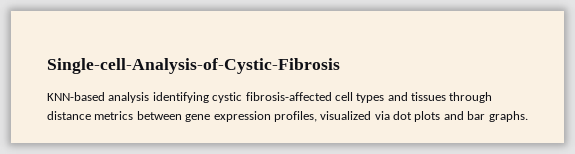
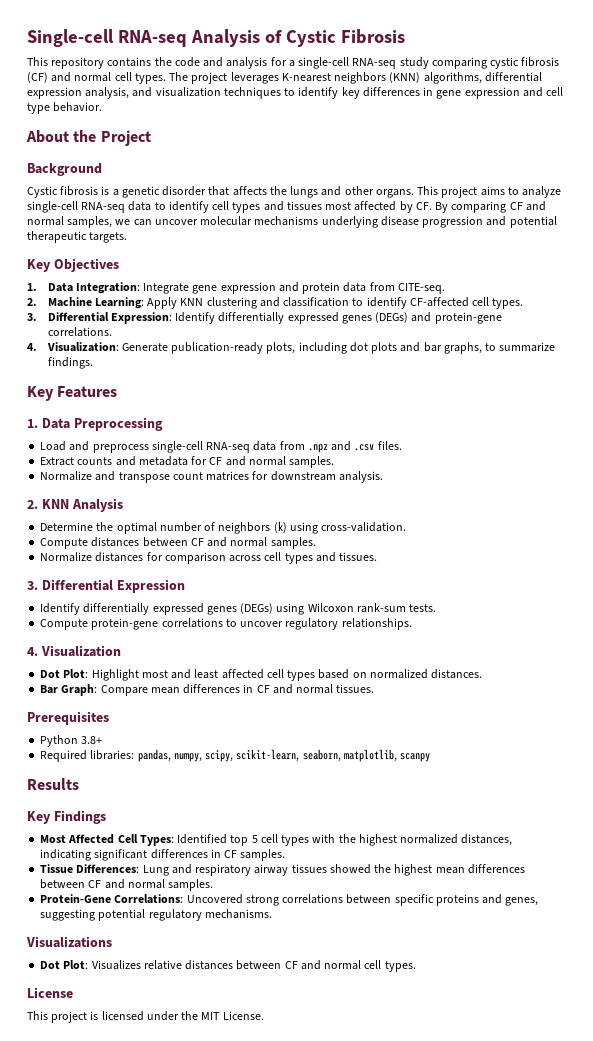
[47,58,340,74] [47,92,493,103] [47,111,528,122] Single-cell-Analysis-of-Cystic-Fibrosis // KNN-based analysis identifying cystic fibrosis-affected cell types and tissues through distance metrics between gene expression profiles, visualized via dot plots and bar graphs. -> [27,29,405,47] [27,57,560,69] [27,72,542,84] [27,87,564,99] [27,102,103,114] [26,130,151,146] [27,163,102,176] [27,186,562,198] [27,201,546,213] [27,216,557,228] [27,231,128,243] [27,258,119,272] [27,282,445,294] [27,297,524,309] [27,312,502,324] [47,327,112,337] [27,342,556,354] [47,357,93,369] [27,386,118,401] [27,417,163,431] [40,441,402,453] [40,456,335,468] [40,471,383,483] [27,498,123,512] [40,521,407,534] [40,537,316,549] [40,552,378,564] [27,579,185,593] [40,603,437,615] [40,618,412,630] [27,645,121,657] [40,669,483,681] [40,684,375,696] [27,711,109,725] [40,735,103,747] [40,749,431,762] [27,778,79,790] [27,810,106,824] [40,834,513,846] [40,849,286,861] [40,864,525,876] [40,879,214,891] [40,894,539,906] [40,909,272,921] [26,936,112,948] [40,960,416,972] [27,987,73,998] [27,1011,264,1023] Single-cell RNA-seq Analysis of Cystic Fibrosis // This repository contains the code and analysis for a single-cell RNA-seq study comparing cystic fibrosis (CF) and normal cell types. The project leverages K-nearest neighbors (KNN) algorithms, differential expression analysis, and visualization techniques to identify key differences in gene expression and cell type behavior. // About the Project // Background // Cystic fibrosis is a genetic disorder that affects the lungs and other organs. This project aims to analyze single-cell RNA-seq data to identify cell types and tissues most affected by CF. By comparing CF and normal samples, we can uncover molecular mechanisms underlying disease progression and potential therapeutic targets. // Key Objectives // 1. Data Integration: Integrate gene expression and protein data from CITE-seq. // 2. Machine Learning: Apply KNN clustering and classification to identify CF-affected cell types. // 3. Differential Expression: Identify differentially expressed genes (DEGs) and protein-gene correlations. // 4. Visualization: Generate publication-ready plots, including dot plots and bar graphs, to summarize findings. // Key Features // 1. Data Preprocessing // Load and preprocess single-cell RNA-seq data from .npz and .csv files. // Extract counts and metadata for CF and normal samples. // Normalize and transpose count matrices for downstream analysis. // 2. KNN Analysis // Determine the optimal number of neighbors (k) using cross-validation. // Compute distances between CF and normal samples. // Normalize distances for comparison across cell types and tissues. // 3. Differential Expression // Identify differentially expressed genes (DEGs) using Wilcoxon rank-sum tests. // Compute protein-gene correlations to uncover regulatory relationships. // 4. Visualization // Dot Plot: Highlight most and least affected cell types based on normalized distances. // Bar Graph: Compare mean differences in CF and normal tissues. // Prerequisites // Python 3.8+ // Required libraries: pandas, numpy, scipy, scikit-learn, seaborn, matplotlib, scanpy // Results // Key Findings // Most Affected Cell Types: Identified top 5 cell types with the highest normalized distances, indicating significant differences in CF samples. // Tissue Differences: Lung and respiratory airway tissues showed the highest mean differences between CF and normal samples. // Protein-Gene Correlations: Uncovered strong correlations between specific proteins and genes, suggesting potential regulatory mechanisms. // Visualizations // Dot Plot: Visualizes relative distances between CF and normal cell types. // License // This project is licensed under the MIT License.

